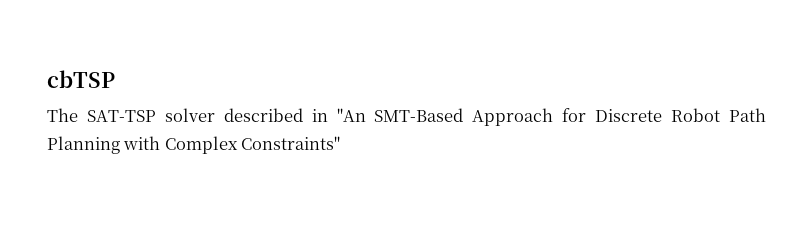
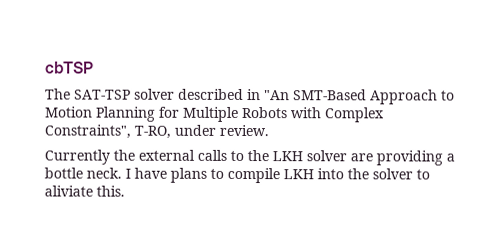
[562,108,766,122] [47,136,341,154] for Discrete Robot Path Planning with Complex Constraints" -> [441,90,455,101] [44,106,385,123] [44,124,269,139] [44,149,455,166] [44,167,430,184] [44,185,125,197] to Motion Planning for Multiple Robots with Complex Constraints", T-RO, under review. // Currently the external calls to the LKH solver are providing a bottle neck. I have plans to compile LKH into the solver to aliviate this.

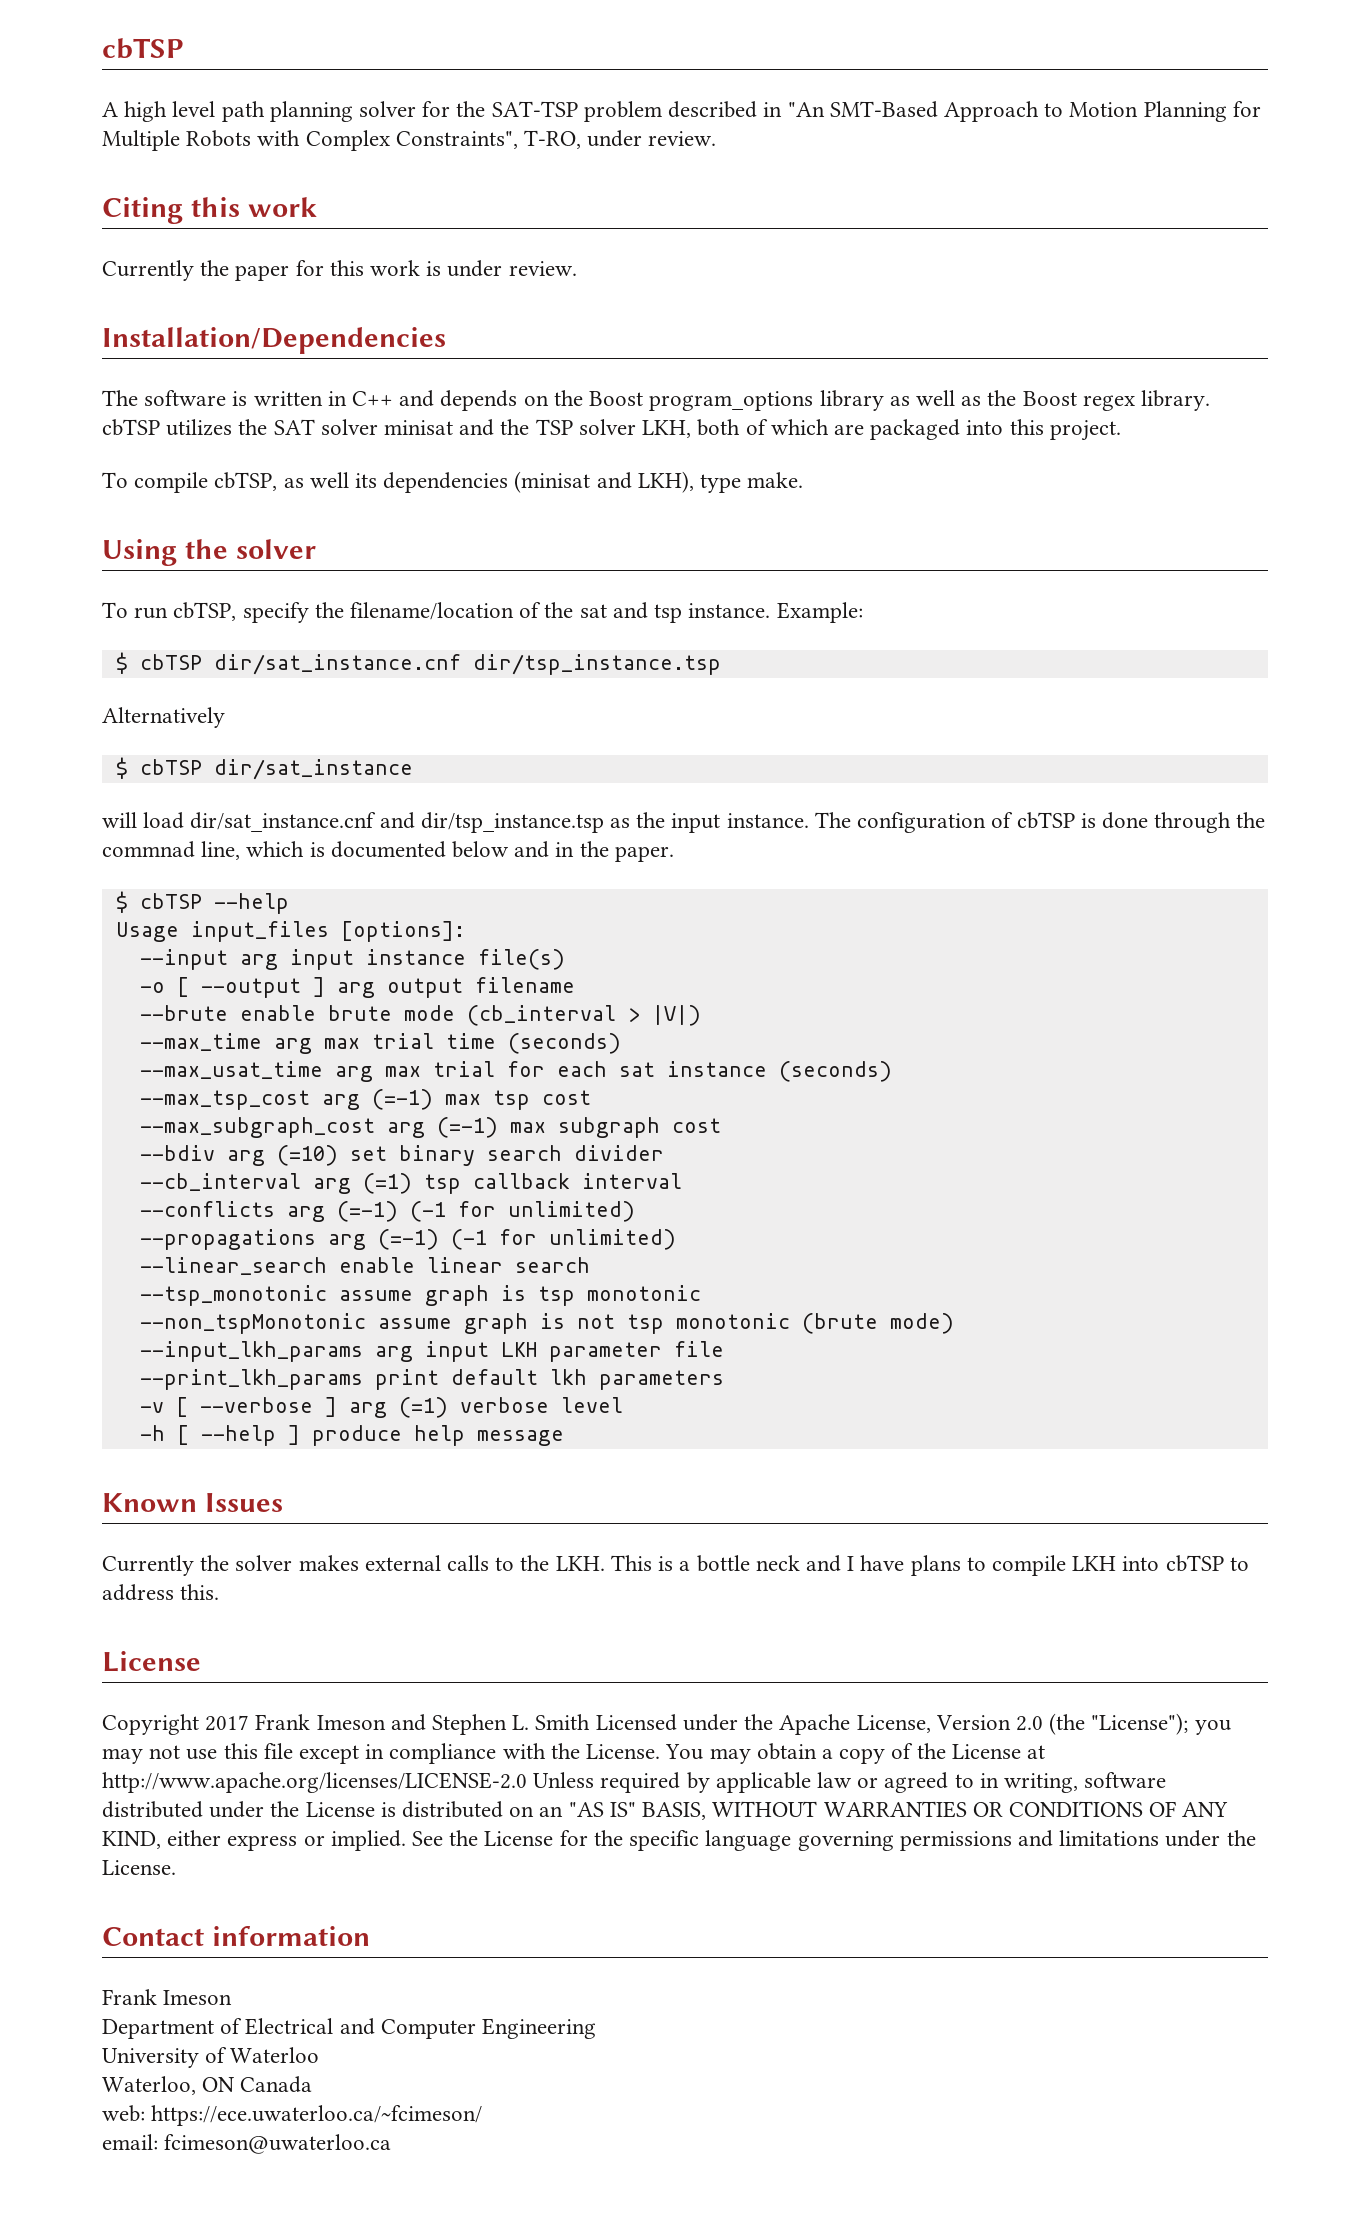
[45,88,175,100] The SAT-TSP solver -> [102,101,662,122] A high level path planning solver for the SAT-TSP problem
[44,149,455,166] [44,167,122,179] // Currently the external calls to the LKH solver are providing a bottle neck. -> [102,197,317,224] [102,260,577,281] [102,327,446,354] [102,390,1210,411] [102,419,1121,441] [102,471,804,493] [102,539,316,566] [102,602,863,623] [115,652,721,675] [102,707,225,728] [115,757,413,780] [102,812,1266,833] [102,841,674,862] [115,891,289,914] [115,921,465,942] [139,949,565,970] [139,977,575,998] [139,1005,701,1026] [139,1033,621,1054] [139,1061,892,1082] [139,1089,591,1110] [139,1117,721,1138] [139,1145,664,1166] [139,1173,682,1194] [139,1201,635,1222] [139,1229,676,1250] [139,1257,590,1275] [139,1285,701,1306] [139,1313,954,1334] [139,1341,724,1362] [139,1369,724,1390] [139,1397,623,1418] [139,1425,564,1446] [102,1493,283,1512] [102,1555,841,1576] // Citing this work // Currently the paper for this work is under review. // Installation/Dependencies // The software is written in C++ and depends on the Boost program_options library as well as the Boost regex library. cbTSP utilizes the SAT solver minisat and the TSP solver LKH, both of which are packaged into this project. // To compile cbTSP, as well its dependencies (minisat and LKH), type make. // Using the solver // To run cbTSP, specify the filename/location of the sat and tsp instance. Example: // $ cbTSP dir/sat_instance.cnf dir/tsp_instance.tsp // Alternatively // $ cbTSP dir/sat_instance // will load dir/sat_instance.cnf and dir/tsp_instance.tsp as the input instance. The configuration of cbTSP is done through the commnad line, which is documented below and in the paper. // $ cbTSP --help // Usage input_files [options]: // --input arg input instance file(s) // -o [ --output ] arg output filename // --brute enable brute mode (cb_interval > |V|) // --max_time arg max trial time (seconds) // --max_usat_time arg max trial for each sat instance (seconds) // --max_tsp_cost arg (=-1) max tsp cost // --max_subgraph_cost arg (=-1) max subgraph cost // --bdiv arg (=10) set binary search divider // --cb_interval arg (=1) tsp callback interval // --conflicts arg (=-1) (-1 for unlimited) // --propagations arg (=-1) (-1 for unlimited) // --linear_search enable linear search // --tsp_monotonic assume graph is tsp monotonic // --non_tspMonotonic assume graph is not tsp monotonic (brute mode) // --input_lkh_params arg input LKH parameter file // --print_lkh_params print default lkh parameters // -v [ --verbose ] arg (=1) verbose level // -h [ --help ] produce help message // Known Issues // Currently the solver makes external calls to the LKH. This is a bottle neck and
[347,168,430,180] [44,185,125,197] the solver to aliviate this. -> [1165,1555,1249,1572] [102,1584,220,1601] [102,1651,201,1672] [102,1713,1231,1735] [102,1743,1045,1764] [102,1772,1167,1793] [102,1801,1229,1820] [102,1830,1256,1851] [102,1860,176,1875] [102,1926,370,1946] [102,1989,233,2005] [102,2018,597,2039] [102,2047,320,2068] [102,2076,313,2095] [102,2105,483,2126] [102,2134,392,2154] cbTSP to address this. // License // Copyright 2017 Frank Imeson and Stephen L. Smith Licensed under the Apache License, Version 2.0 (the "License"); you may not use this file except in compliance with the License. You may obtain a copy of the License at http://www.apache.org/licenses/LICENSE-2.0 Unless required by applicable law or agreed to in writing, software distributed under the License is distributed on an "AS IS" BASIS, WITHOUT WARRANTIES OR CONDITIONS OF ANY KIND, either express or implied. See the License for the specific language governing permissions and limitations under the License. // Contact information // Frank Imeson // Department of Electrical and Computer Engineering // University of Waterloo // Waterloo, ON Canada // web: https://ece.uwaterloo.ca/~fcimeson/ // email: fcimeson@uwaterloo.ca

